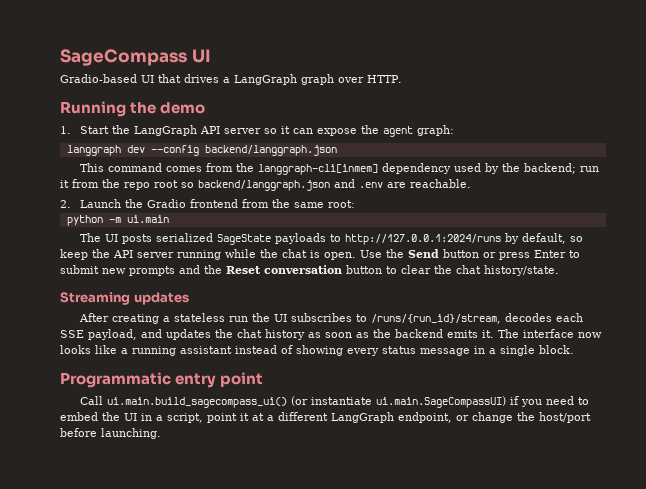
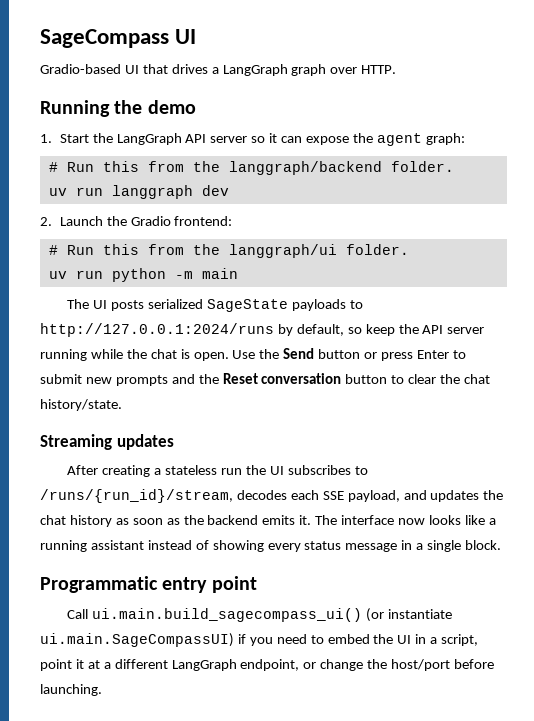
[66,145,337,156] [79,163,599,175] [60,179,471,191] [60,199,355,208] langgraph dev --config backend/langgraph.json // This command comes from the langgraph-cli[inmem] dependency used by the backend; run it from the repo root so backend/langgraph.json and .env are reachable. // 2. Launch the Gradio frontend from the same root: // -> [48,161,454,175] [48,185,229,199] [40,216,233,226] [48,244,409,258] [48,270,103,279] # Run this from the langgraph/backend folder. // uv run langgraph dev // 2. Launch the Gradio frontend: // # Run this from the langgraph/ui folder. // uv run
[126,215,169,223] ui.main -> [201,268,238,279] main

